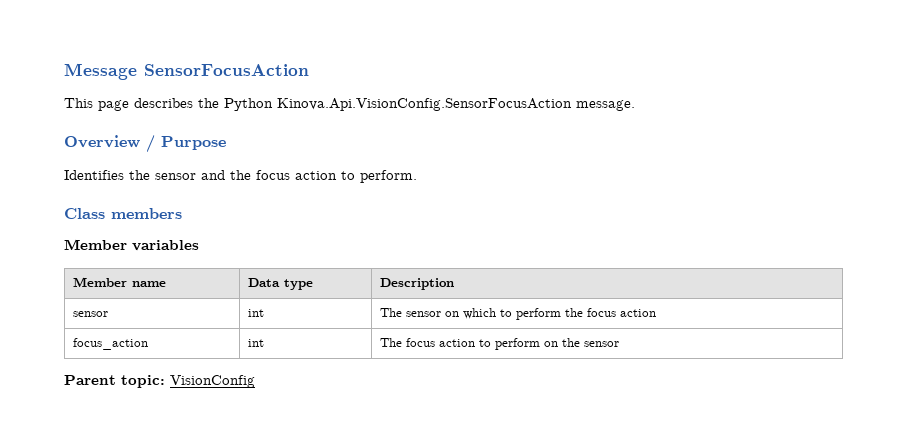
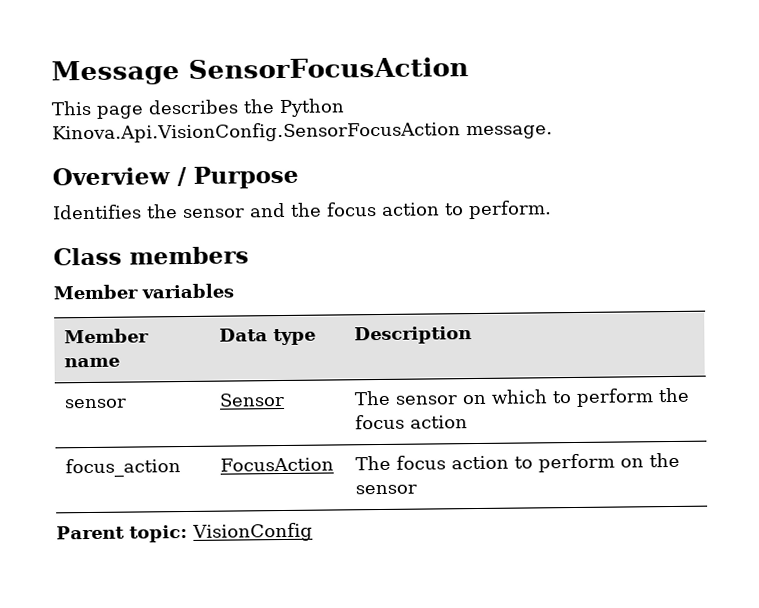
[248,309,265,317] int -> [219,392,286,407] Sensor
[248,339,265,347] int -> [220,457,335,472] FocusAction

